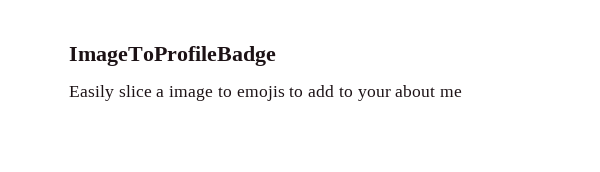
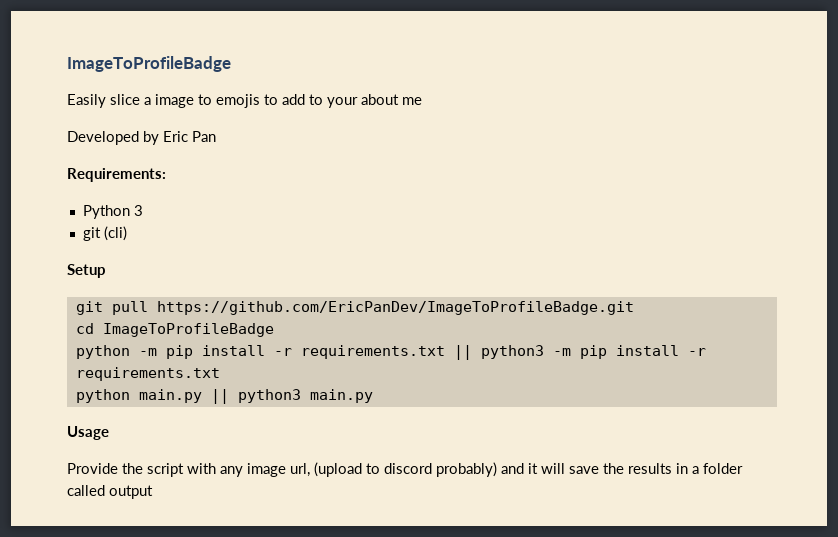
(462, 93) none -> [67,131,216,145] [67,168,166,182] [82,205,143,219] [82,226,127,241] [67,264,106,278] [75,301,634,315] [75,323,274,337] [75,345,706,360] [75,367,220,381] [75,389,373,404] [67,426,109,440] [67,462,743,477] [67,485,153,499] // Developed by Eric Pan // Requirements: // Python 3 // git (cli) // Setup // git pull https://github.com/EricPanDev/ImageToProfileBadge.git // cd ImageToProfileBadge // python -m pip install -r requirements.txt || python3 -m pip install -r requirements.txt // python main.py || python3 main.py // Usage // Provide the script with any image url, (upload to discord probably) and it will save the results in a folder called output

